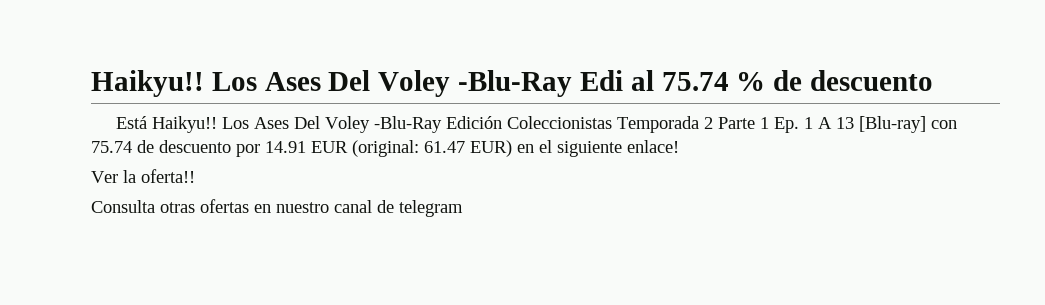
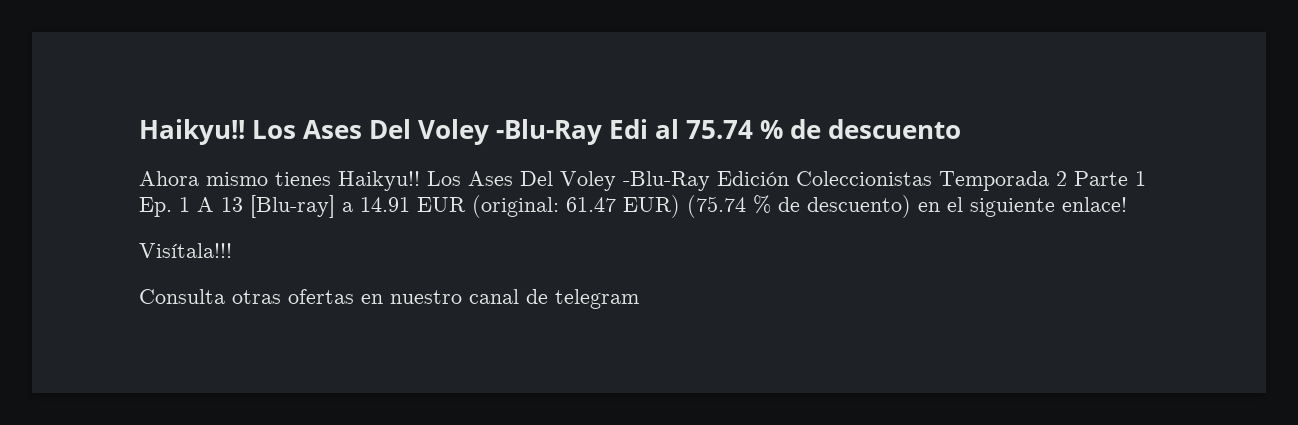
[115,116,147,129] Está -> [139,171,331,186] Ahora mismo tienes
[930,120,957,129] [91,140,260,157] con 75.74 de descuento por -> [342,202,353,212] a
(512, 148) none -> [687,195,911,218] (75.74 % de descuento)
[91,169,195,183] Ver la oferta!! -> [139,243,232,258] Visítala!!!

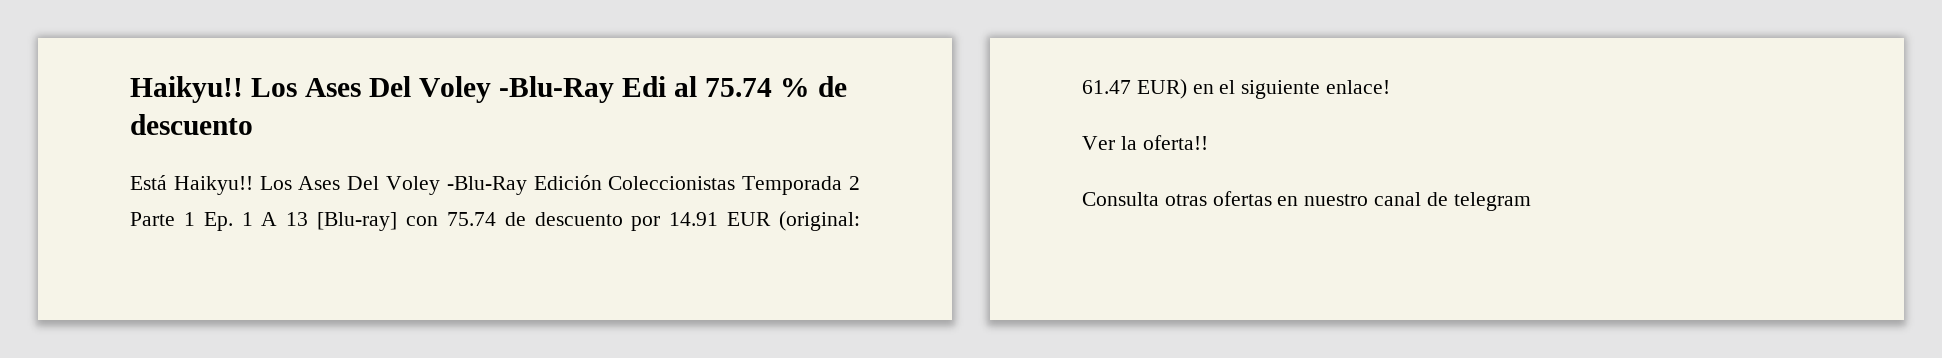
[139,171,331,186] Ahora mismo tienes -> [130,175,167,190] Está
[342,202,353,212] a -> [406,212,661,231] con 75.74 de descuento por
[687,195,911,218] (75.74 % de descuento) -> (1187, 89) none
[139,243,232,258] Visítala!!! -> [1082,135,1208,150] Ver la oferta!!

